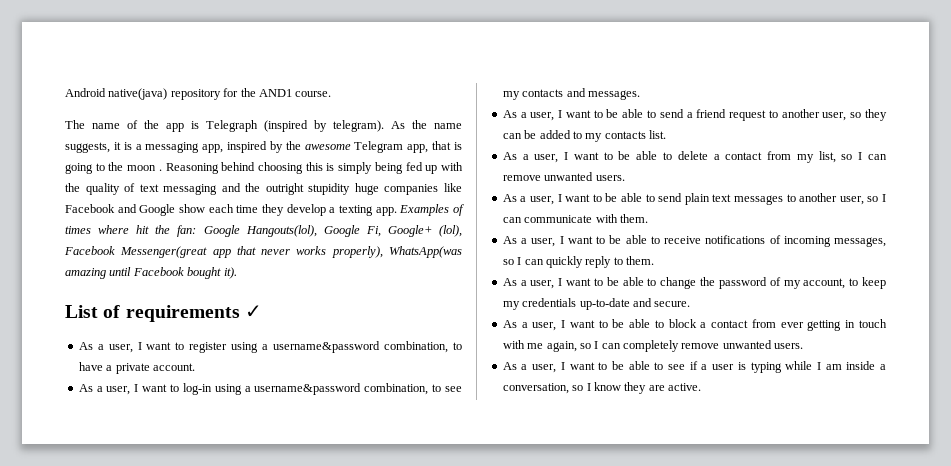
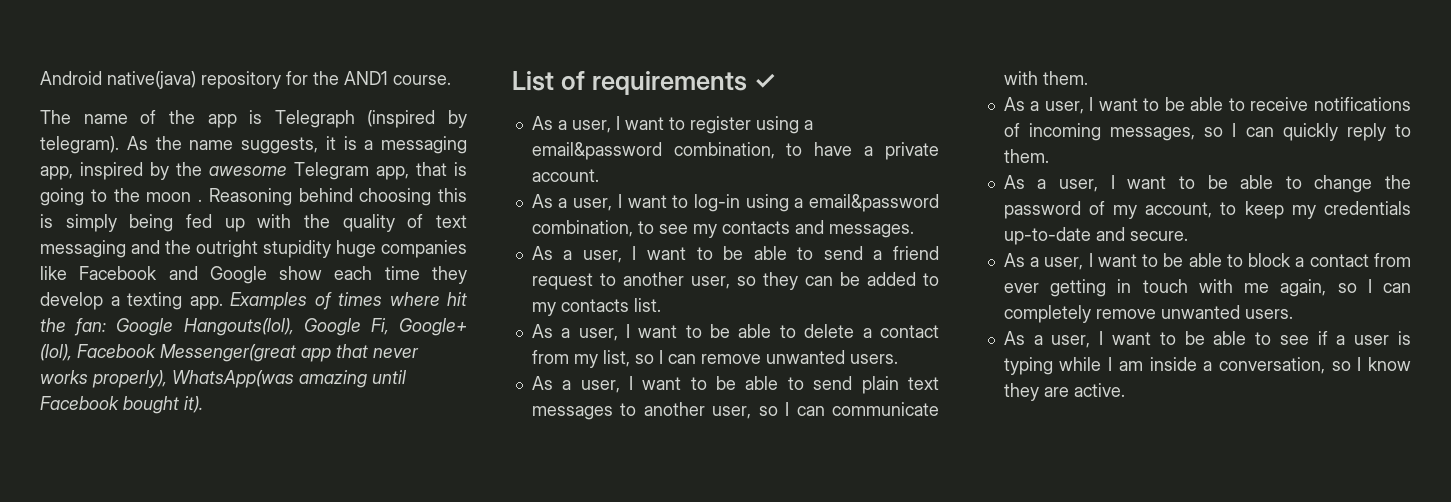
[273,341,381,353] username&password -> [531,142,662,160] email&password
[254,383,362,395] username&password -> [809,194,939,212] email&password

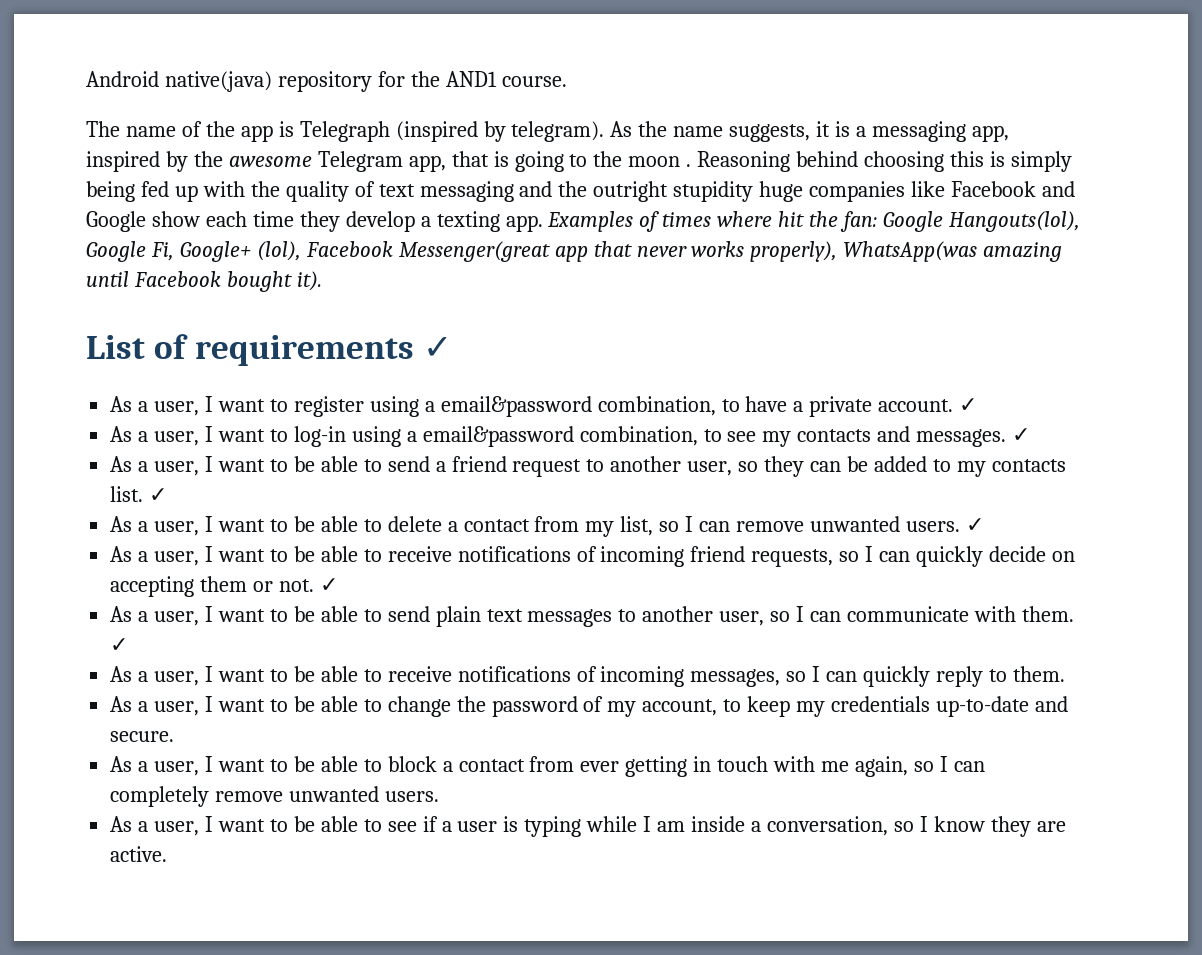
(599, 175) none -> [959,398,978,412] ✓
(914, 231) none -> [1012,428,1031,442] ✓
(661, 305) none -> [149,488,168,502] ✓
(898, 359) none -> [965,518,984,532] [110,546,1076,567] [110,576,338,597] ✓ // As a user, I want to be able to receive notifications of incoming friend requests, so I can quickly decide on accepting them or not. ✓
(1088, 78) none -> [110,638,129,652] ✓

